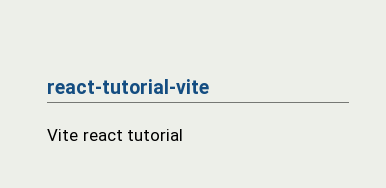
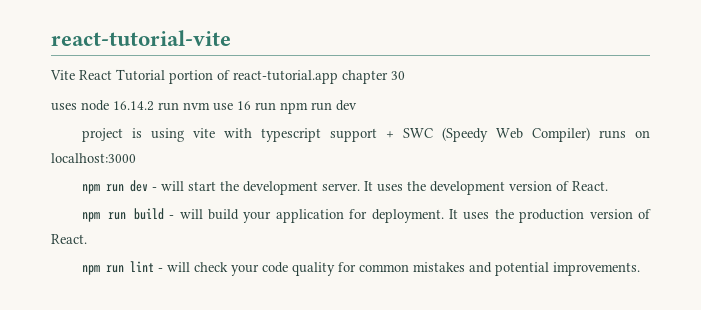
[82,129,184,141] react tutorial -> [79,69,405,84] [51,100,357,114] [81,127,650,142] [51,153,136,163] [81,180,608,195] [81,208,651,223] [51,234,87,244] [81,261,640,276] React Tutorial portion of react-tutorial.app chapter 30 // uses node 16.14.2 run nvm use 16 run npm run dev // project is using vite with typescript support + SWC (Speedy Web Compiler) runs on localhost:3000 // npm run dev - will start the development server. It uses the development version of React. // npm run build - will build your application for deployment. It uses the production version of React. // npm run lint - will check your code quality for common mistakes and potential improvements.

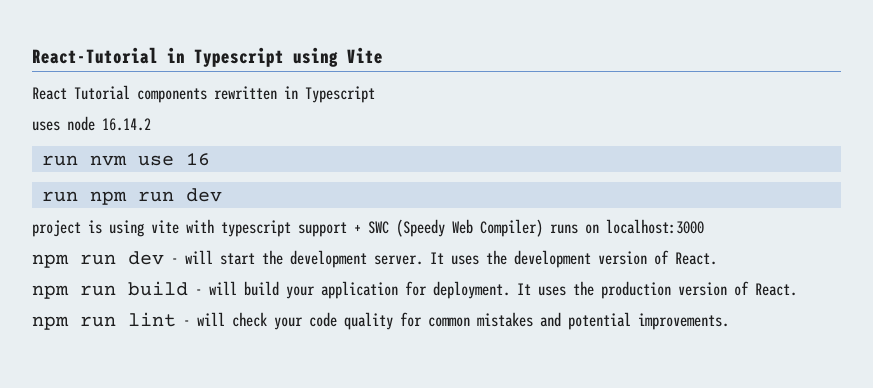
[51,30,231,46] [50,69,405,84] react-tutorial-vite // Vite React Tutorial portion of react-tutorial.app chapter 30 -> [32,47,383,67] [32,85,375,103] React-Tutorial in Typescript using Vite // React Tutorial components rewritten in Typescript
(154, 106) none -> (151, 124) //
(251, 105) none -> (210, 159) //

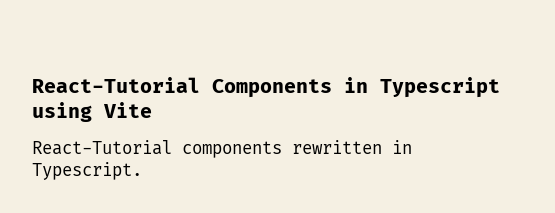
[32,47,158,64] React-Tutorial -> [32,77,332,98] React-Tutorial Components
[32,85,130,100] React Tutorial -> [32,140,172,155] React-Tutorial
[305,86,375,103] [32,116,151,131] [41,153,210,166] [41,188,222,205] [32,219,704,237] [32,250,717,268] [32,281,797,299] [32,312,729,330] Typescript // uses node 16.14.2 // run nvm use 16 // run npm run dev // project is using vite with typescript support + SWC (Speedy Web Compiler) runs on localhost:3000 // npm run dev - will start the development server. It uses the development version of React. // npm run build - will build your application for deployment. It uses the production version of React. // npm run lint - will check your code quality for common mistakes and potential improvements. -> [32,162,142,180] Typescript.

